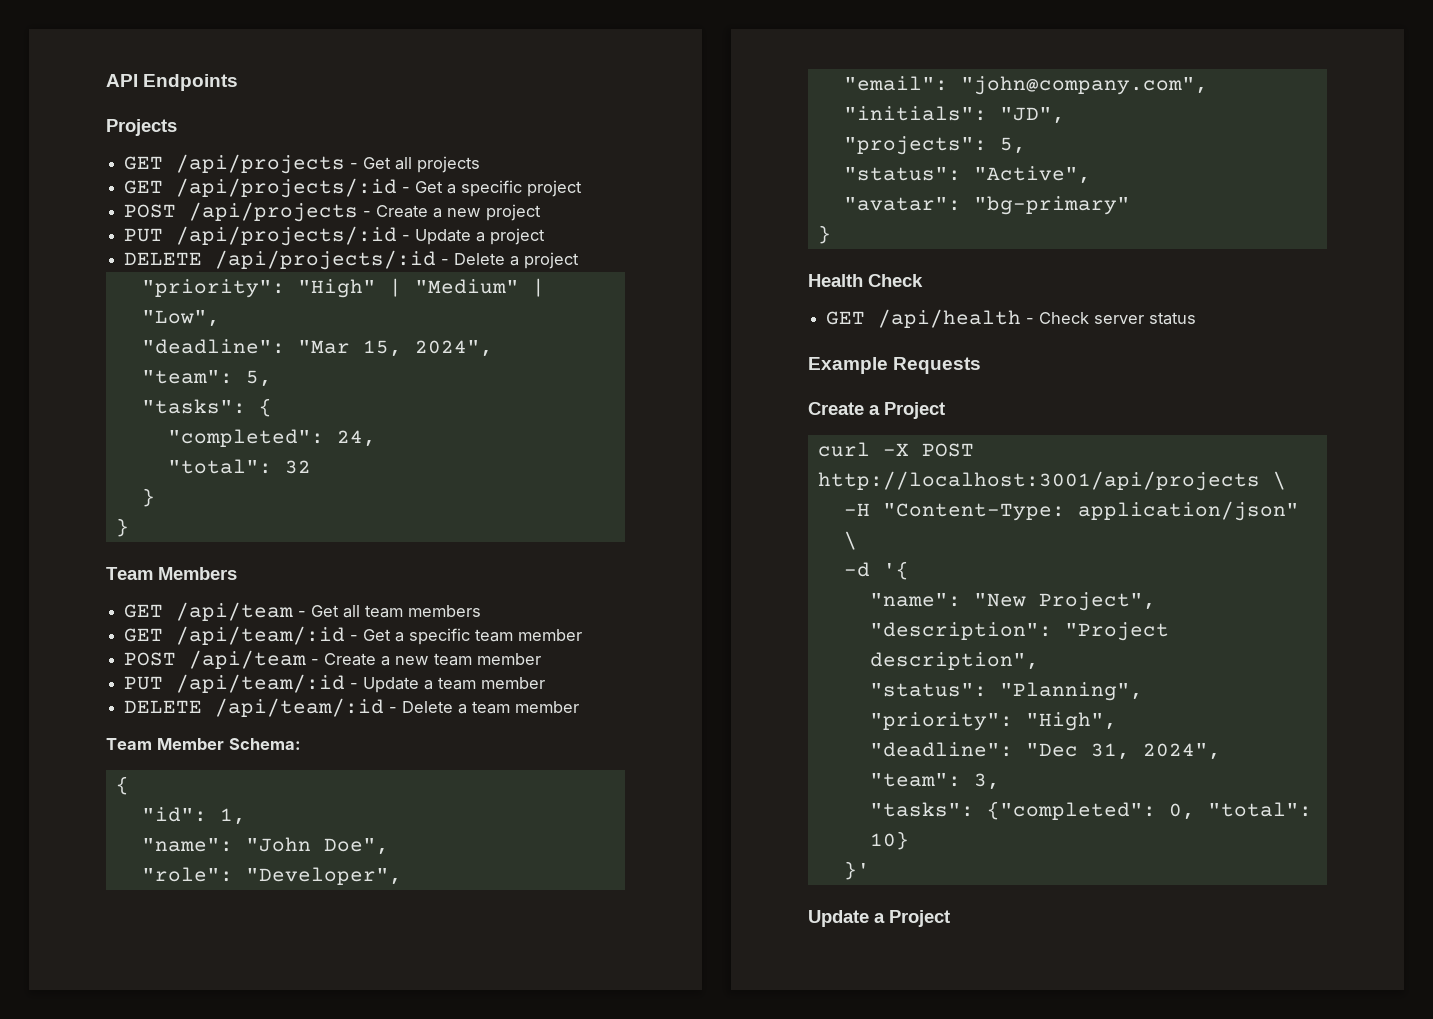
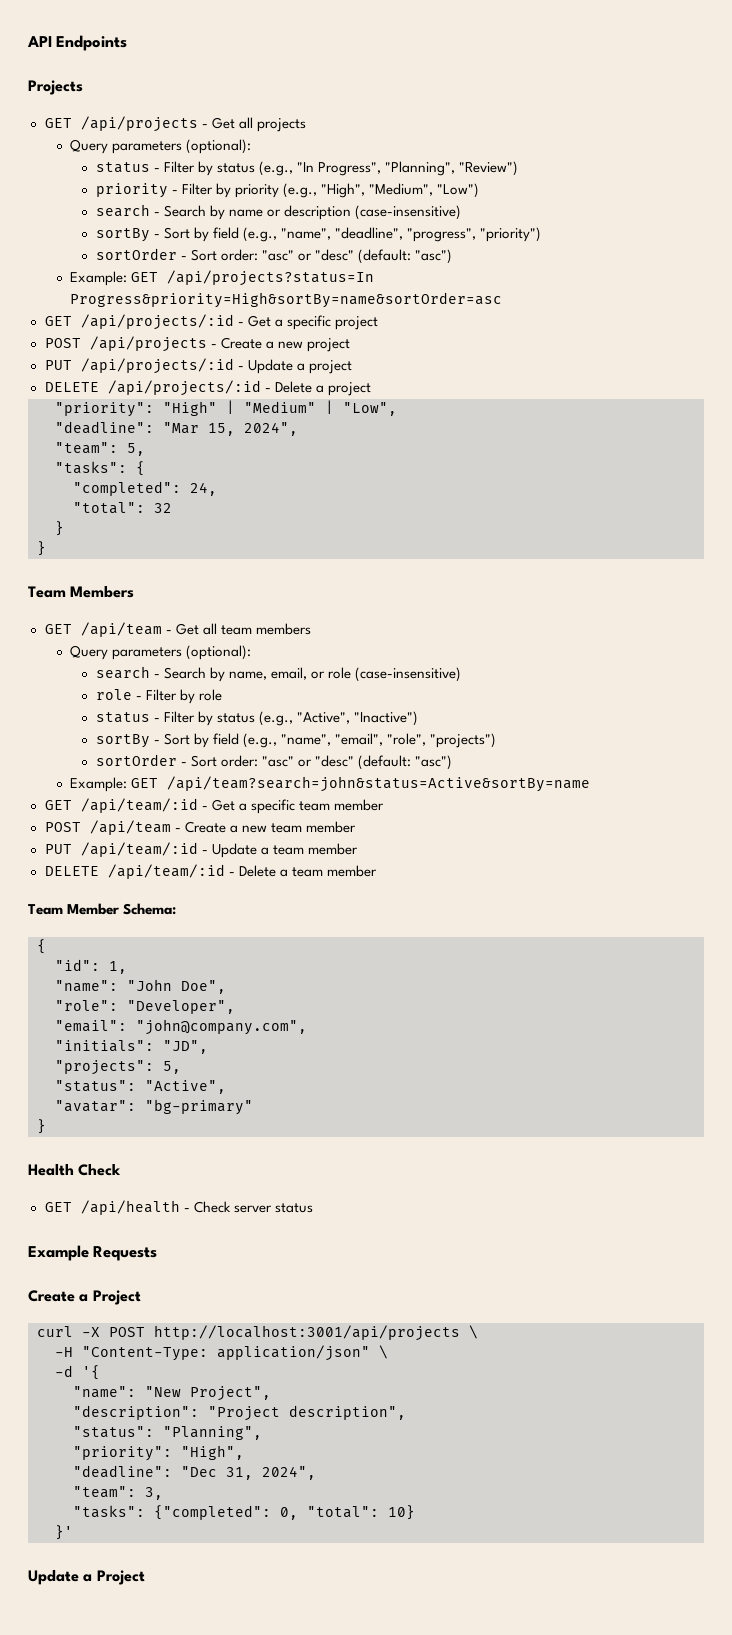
(481, 164) none -> [70,139,252,154] [95,161,519,176] [95,183,480,198] [95,204,462,220] [95,227,542,242] [95,248,453,264] [70,270,375,286] [70,292,503,308] // Query parameters (optional): // status - Filter by status (e.g., "In Progress", "Planning", "Review") // priority - Filter by priority (e.g., "High", "Medium", "Low") // search - Search by name or description (case-insensitive) // sortBy - Sort by field (e.g., "name", "deadline", "progress", "priority") // sortOrder - Sort order: "asc" or "desc" (default: "asc") // Example: GET /api/projects?status=In Progress&priority=High&sortBy=name&sortOrder=asc
(482, 611) none -> [70,645,252,660] [95,666,462,682] [95,689,222,704] [95,711,419,726] [95,733,497,748] [95,754,453,770] [70,776,591,792] // Query parameters (optional): // search - Search by name, email, or role (case-insensitive) // role - Filter by role // status - Filter by status (e.g., "Active", "Inactive") // sortBy - Sort by field (e.g., "name", "email", "role", "projects") // sortOrder - Sort order: "asc" or "desc" (default: "asc") // Example: GET /api/team?search=john&status=Active&sortBy=name

